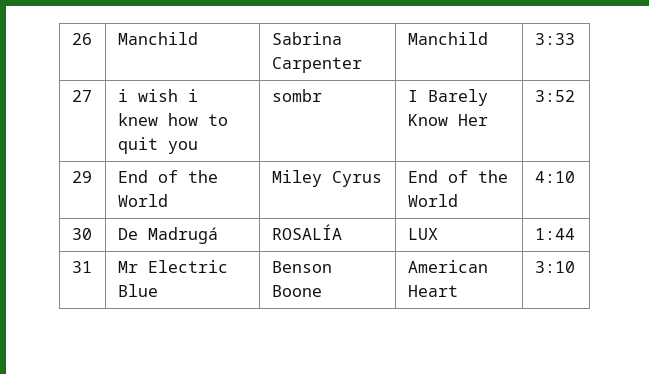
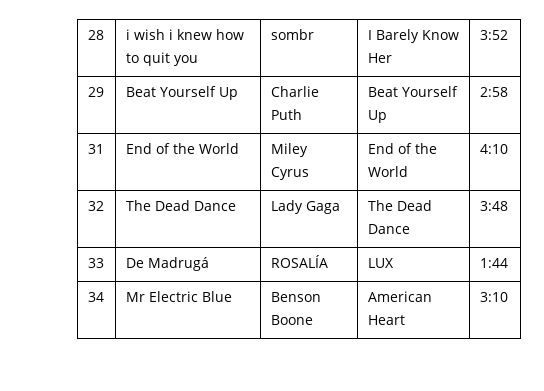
[71,33,92,45] [117,32,198,45] [271,32,342,45] [271,57,362,73] [407,32,488,45] [534,33,575,45] [71,90,92,102] 26 | Manchild | Sabrina Carpenter | Manchild | 3:33 // 27 -> [87,30,104,40] 28
(92, 177) none -> [125,86,238,100] [270,86,319,97] [270,109,302,120] [367,86,458,97] [367,110,387,123] [479,87,508,97] [87,144,104,154] | Beat Yourself Up | Charlie Puth | Beat Yourself Up | 2:58 // 31
[71,228,92,240] 30 -> [87,201,104,211] [125,200,236,211] [270,200,340,214] [367,200,432,211] [367,224,410,234] [479,201,508,211] [87,258,104,268] 32 | The Dead Dance | Lady Gaga | The Dead Dance | 3:48 // 33
[71,261,92,273] 31 -> [87,292,104,302] 34

